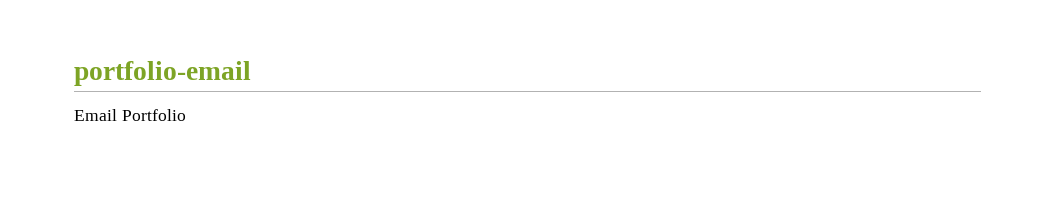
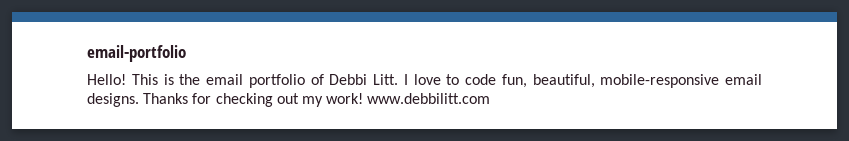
[74,61,251,86] [74,109,186,121] portfolio-email // Email Portfolio -> [87,45,186,62] [87,74,762,88] [87,93,491,107] email-portfolio // Hello! This is the email portfolio of Debbi Litt. I love to code fun, beautiful, mobile-responsive email designs. Thanks for checking out my work! www.debbilitt.com

